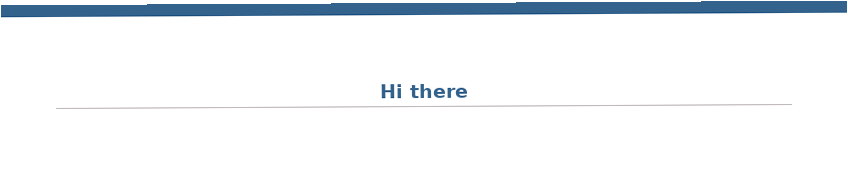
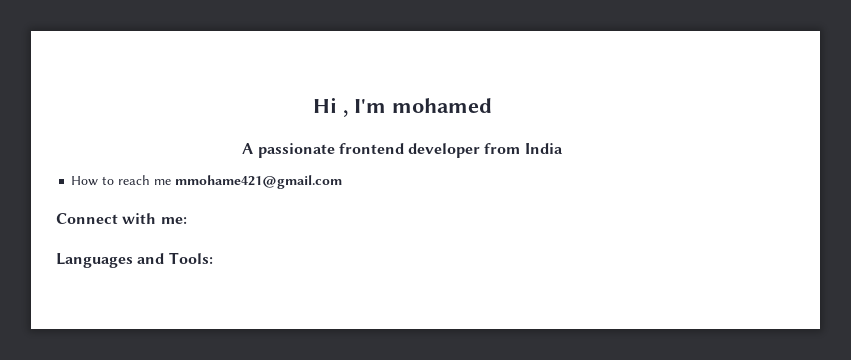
[409,83,469,99] there -> [342,98,492,117] [242,143,563,158] [71,175,343,189] [56,213,187,224] [56,252,213,268] , I'm mohamed // A passionate frontend developer from India // How to reach me mmohame421@gmail.com // Connect with me: // Languages and Tools:

